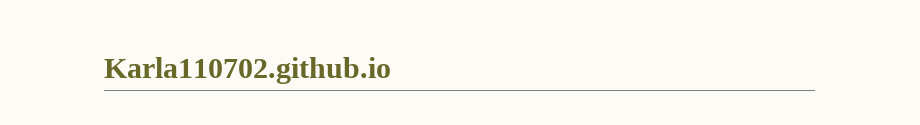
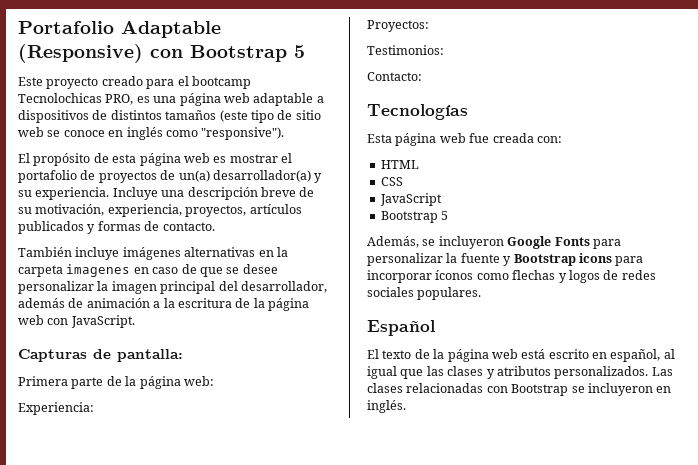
[104,57,391,84] Karla110702.github.io -> [18,21,221,38] [18,44,305,63] [18,76,251,89] [18,93,324,106] [18,110,321,123] [18,127,285,140] [18,153,292,166] [18,170,323,183] [18,187,315,200] [18,204,302,217] [18,221,215,234] [18,247,288,260] [18,264,278,277] [18,281,327,294] [18,298,309,311] [18,315,135,328] [18,349,183,362] [18,376,214,389] [18,402,94,415] [367,20,429,32] [367,45,444,55] [367,72,422,81] [367,104,468,120] [367,133,562,146] [380,160,419,169] [380,177,403,186] [379,193,442,206] [380,211,449,223] [367,236,621,249] [367,253,644,266] [367,270,656,283] [367,287,482,300] [367,320,435,336] [367,349,675,362] [367,366,673,379] [367,383,672,396] [367,400,406,413] Portafolio Adaptable (Responsive) con Bootstrap 5 // Este proyecto creado para el bootcamp Tecnolochicas PRO, es una página web adaptable a dispositivos de distintos tamaños (este tipo de sitio web se conoce en inglés como "responsive"). // El propósito de esta página web es mostrar el portafolio de proyectos de un(a) desarrollador(a) y su experiencia. Incluye una descripción breve de su motivación, experiencia, proyectos, artículos publicados y formas de contacto. // También incluye imágenes alternativas en la carpeta imagenes en caso de que se desee personalizar la imagen principal del desarrollador, además de animación a la escritura de la página web con JavaScript. // Capturas de pantalla: // Primera parte de la página web: // Experiencia: // Proyectos: // Testimonios: // Contacto: // Tecnologías // Esta página web fue creada con: // HTML // CSS // JavaScript // Bootstrap 5 // Además, se incluyeron Google Fonts para personalizar la fuente y Bootstrap icons para incorporar íconos como flechas y logos de redes sociales populares. // Español // El texto de la página web está escrito en español, al igual que las clases y atributos personalizados. Las clases relacionadas con Bootstrap se incluyeron en inglés.

